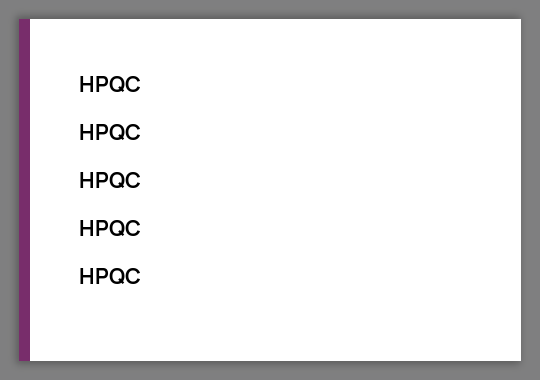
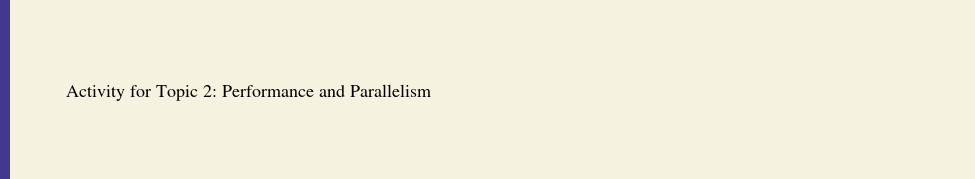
[79,76,141,93] [79,124,141,141] [79,172,141,189] [79,220,141,237] [79,268,141,285] HPQC // HPQC // HPQC // HPQC // HPQC -> [66,84,431,101] Activity for Topic 2: Performance and Parallelism

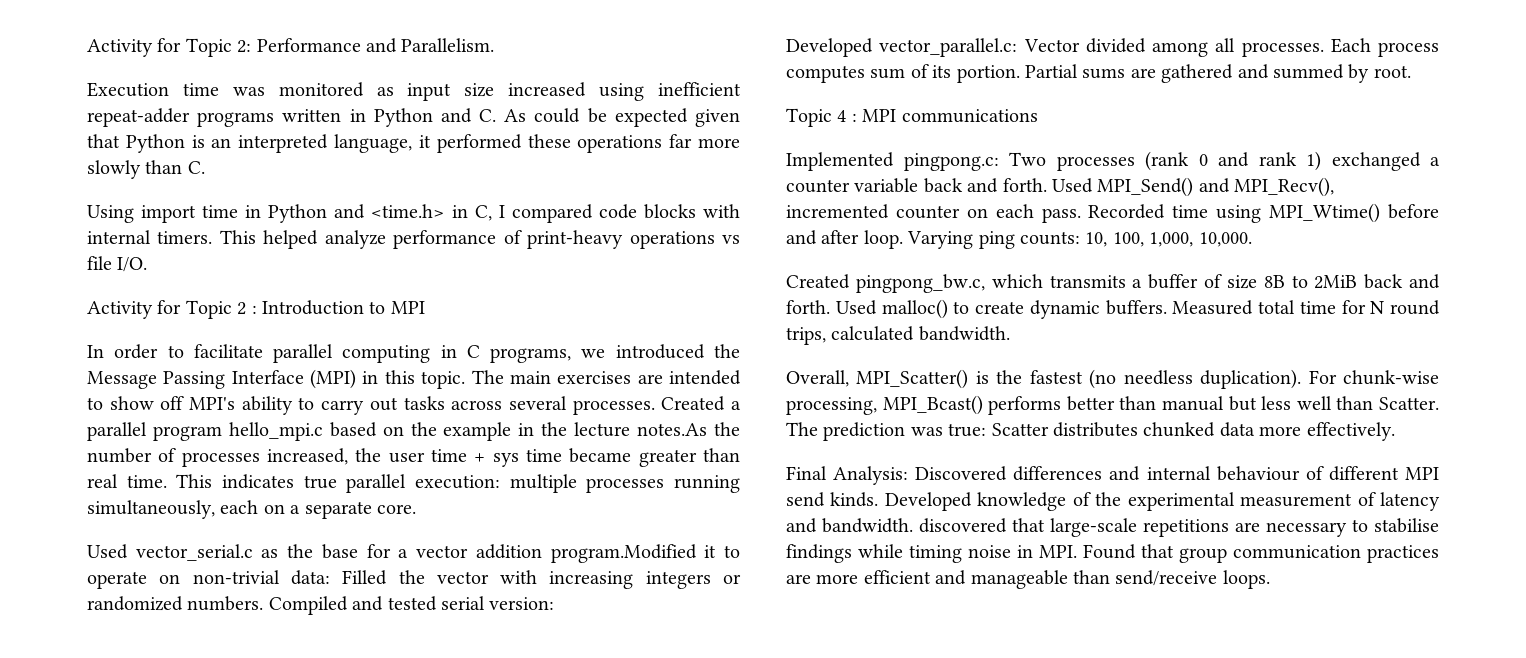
[350,84,431,97] Parallelism -> [401,38,495,52] [87,82,742,101] [87,108,740,127] [87,134,740,153] [87,160,205,179] [87,204,741,223] [87,230,740,249] [87,256,148,272] [87,300,425,319] [87,344,740,363] [87,369,742,389] [87,396,741,415] [87,422,741,441] [87,448,740,467] [87,474,740,493] [87,500,416,519] [87,544,741,563] [87,570,741,589] [87,596,555,615] [786,38,1439,57] [786,64,1411,83] [786,108,1038,127] [786,151,1440,171] [786,177,1335,197] [786,203,1439,223] [786,230,1252,249] [786,274,1440,293] [786,299,1440,319] [786,326,1010,345] [786,369,1439,389] [786,395,1440,415] [786,422,1395,441] [786,466,1439,485] [786,492,1440,511] [786,518,1439,537] [786,544,1439,563] [786,570,1270,589] Parallelism. // Execution time was monitored as input size increased using inefficient repeat-adder programs written in Python and C. As could be expected given that Python is an interpreted language, it performed these operations far more slowly than C. // Using import time in Python and <time.h> in C, I compared code blocks with internal timers. This helped analyze performance of print-heavy operations vs file I/O. // Activity for Topic 2 : Introduction to MPI // In order to facilitate parallel computing in C programs, we introduced the Message Passing Interface (MPI) in this topic. The main exercises are intended to show off MPI's ability to carry out tasks across several processes. Created a parallel program hello_mpi.c based on the example in the lecture notes.As the number of processes increased, the user time + sys time became greater than real time. This indicates true parallel execution: multiple processes running simultaneously, each on a separate core. // Used vector_serial.c as the base for a vector addition program.Modified it to operate on non-trivial data: Filled the vector with increasing integers or randomized numbers. Compiled and tested serial version: // Developed vector_parallel.c: Vector divided among all processes. Each process computes sum of its portion. Partial sums are gathered and summed by root. // Topic 4 : MPI communications // Implemented pingpong.c: Two processes (rank 0 and rank 1) exchanged a counter variable back and forth. Used MPI_Send() and MPI_Recv(), incremented counter on each pass. Recorded time using MPI_Wtime() before and after loop. Varying ping counts: 10, 100, 1,000, 10,000. // Created pingpong_bw.c, which transmits a buffer of size 8B to 2MiB back and forth. Used malloc() to create dynamic buffers. Measured total time for N round trips, calculated bandwidth. // Overall, MPI_Scatter() is the fastest (no needless duplication). For chunk-wise processing, MPI_Bcast() performs better than manual but less well than Scatter. The prediction was true: Scatter distributes chunked data more effectively. // Final Analysis: Discovered differences and internal behaviour of different MPI send kinds. Developed knowledge of the experimental measurement of latency and bandwidth. discovered that large-scale repetitions are necessary to stabilise findings while timing noise in MPI. Found that group communication practices are more efficient and manageable than send/receive loops.

